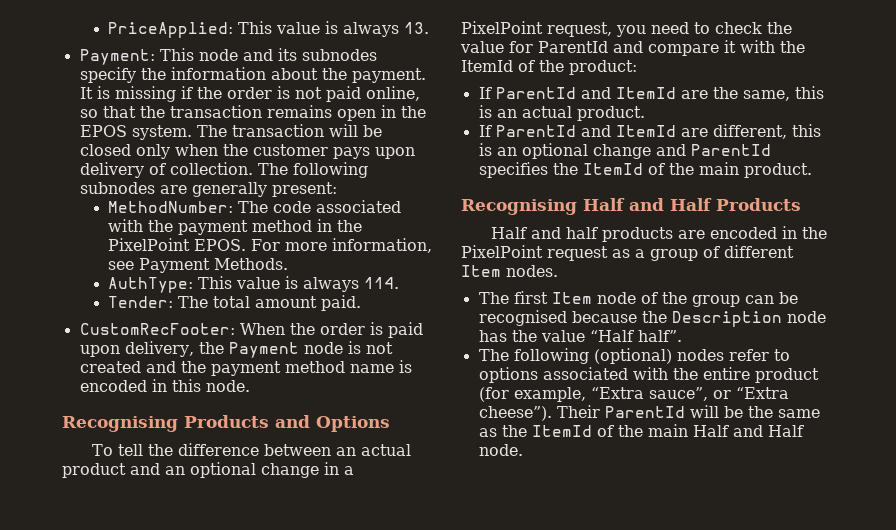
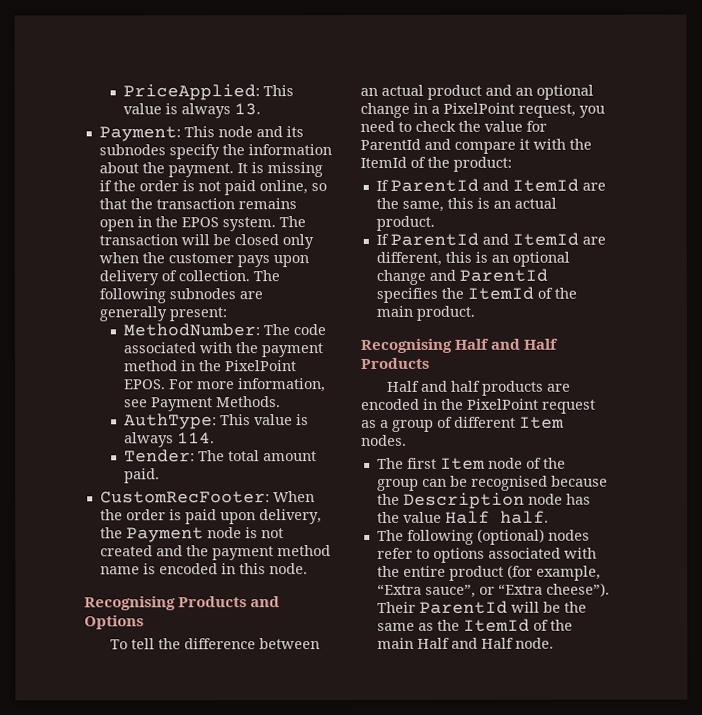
[589,330,682,342] “Half half”. -> [444,510,549,524] Half half.

